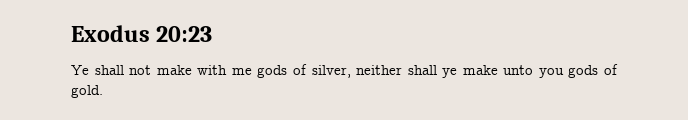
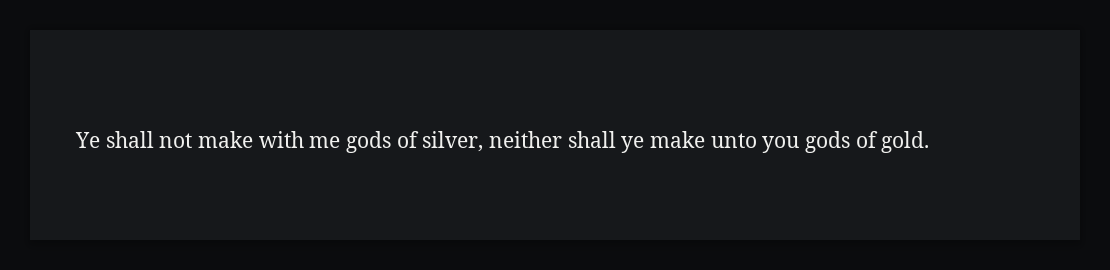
[71,25,213,42] Exodus 20:23 // -> (75, 140) none

